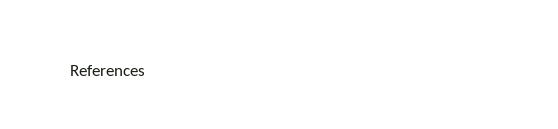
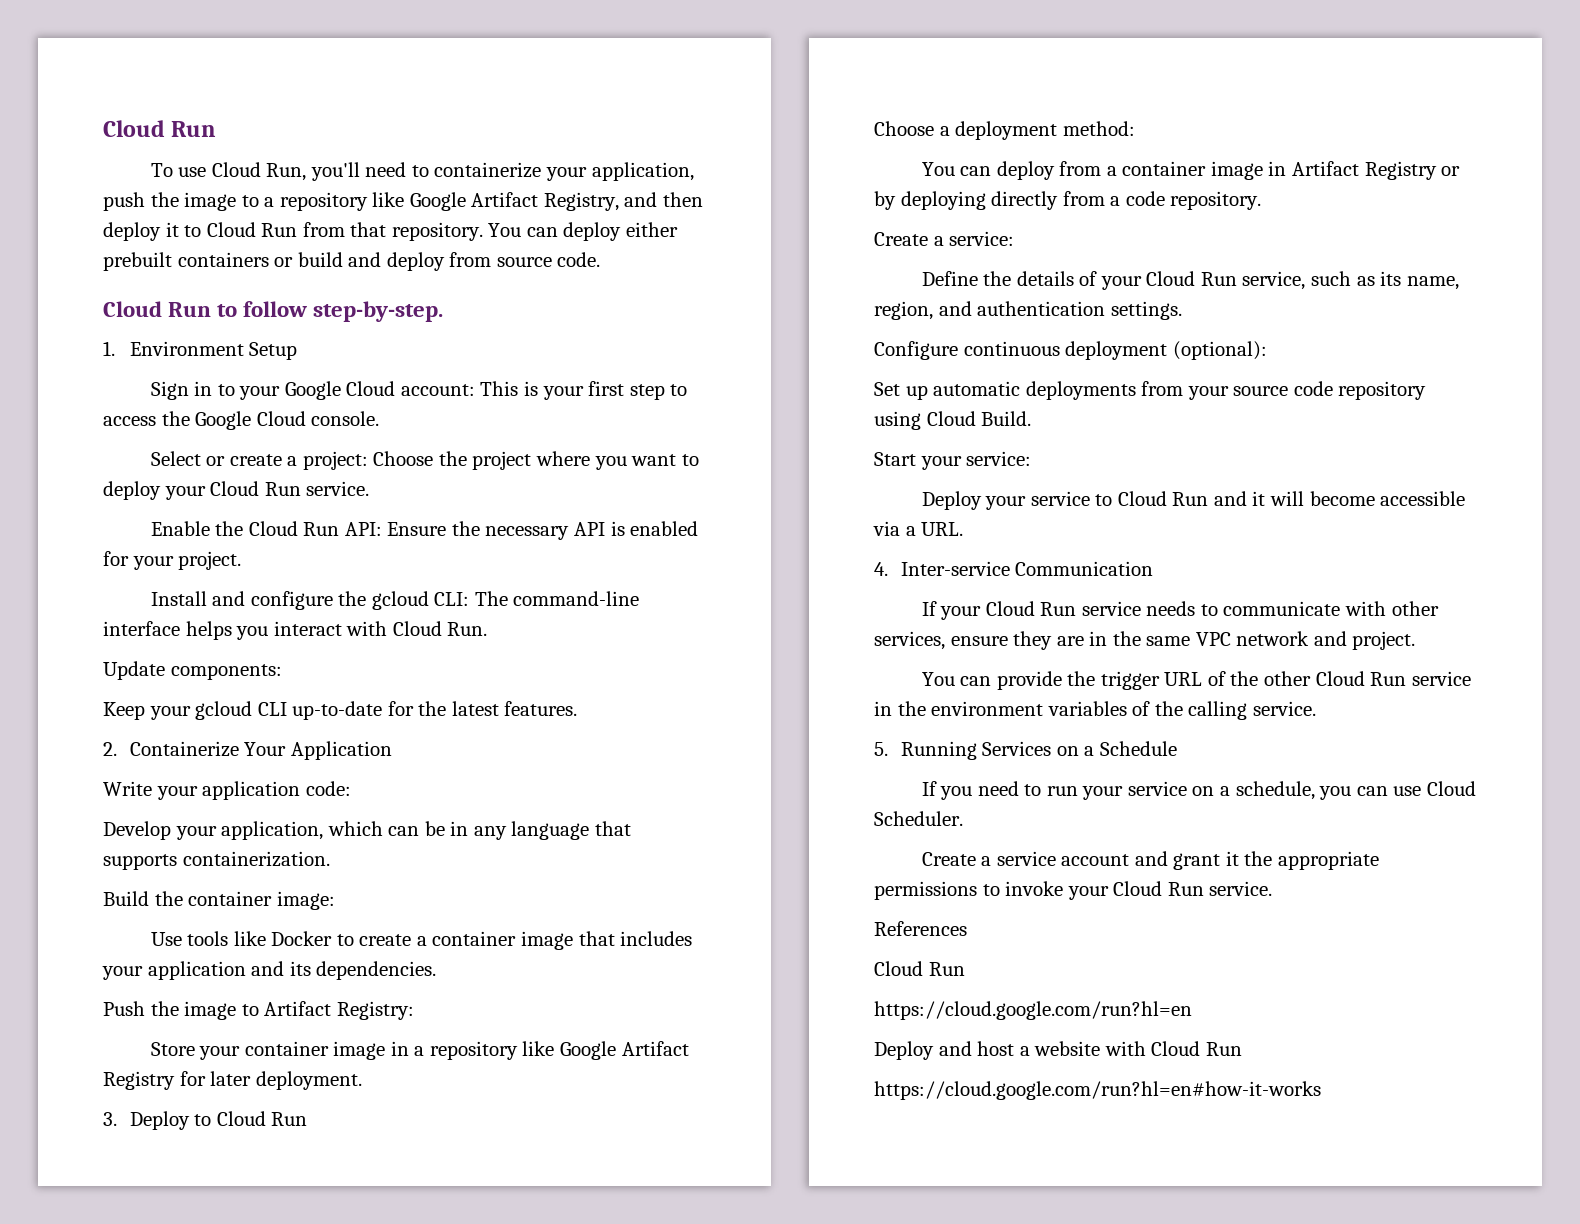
[70,65,145,76] References -> [103,120,217,137] [150,162,694,181] [103,192,703,211] [103,222,678,241] [103,252,601,271] [103,301,444,322] [103,341,298,360] [150,381,688,400] [103,411,380,430] [150,451,699,470] [103,481,370,500] [150,521,699,540] [103,551,242,570] [150,591,640,610] [103,621,488,640] [103,661,282,680] [103,701,578,720] [103,741,392,760] [103,781,351,800] [103,821,631,840] [103,851,330,870] [103,891,335,910] [150,931,693,950] [102,961,437,980] [103,1001,414,1020] [150,1041,689,1060] [103,1071,362,1090] [103,1111,308,1130] [874,121,1135,140] [921,161,1461,180] [874,191,1262,210] [874,231,1015,246] [921,271,1459,290] [874,301,1182,320] [874,341,1267,360] [874,381,1427,400] [874,411,1032,430] [874,451,1032,470] [921,491,1466,510] [873,521,964,536] [874,561,1154,576] [921,601,1439,620] [874,631,1416,650] [921,671,1471,690] [874,701,1316,720] [874,741,1177,760] [921,781,1476,800] [874,811,963,826] [921,851,1379,870] [874,881,1273,900] [874,921,967,936] [874,961,965,976] [874,1001,1192,1020] [874,1041,1242,1060] [874,1081,1321,1100] Cloud Run // To use Cloud Run, you'll need to containerize your application, push the image to a repository like Google Artifact Registry, and then deploy it to Cloud Run from that repository. You can deploy either prebuilt containers or build and deploy from source code. // Cloud Run to follow step-by-step. // 1. Environment Setup // Sign in to your Google Cloud account: This is your first step to access the Google Cloud console. // Select or create a project: Choose the project where you want to deploy your Cloud Run service. // Enable the Cloud Run API: Ensure the necessary API is enabled for your project. // Install and configure the gcloud CLI: The command-line interface helps you interact with Cloud Run. // Update components: // Keep your gcloud CLI up-to-date for the latest features. // 2. Containerize Your Application // Write your application code: // Develop your application, which can be in any language that supports containerization. // Build the container image: // Use tools like Docker to create a container image that includes your application and its dependencies. // Push the image to Artifact Registry: // Store your container image in a repository like Google Artifact Registry for later deployment. // 3. Deploy to Cloud Run // Choose a deployment method: // You can deploy from a container image in Artifact Registry or by deploying directly from a code repository. // Create a service: // Define the details of your Cloud Run service, such as its name, region, and authentication settings. // Configure continuous deployment (optional): // Set up automatic deployments from your source code repository using Cloud Build. // Start your service: // Deploy your service to Cloud Run and it will become accessible via a URL. // 4. Inter-service Communication // If your Cloud Run service needs to communicate with other services, ensure they are in the same VPC network and project. // You can provide the trigger URL of the other Cloud Run service in the environment variables of the calling service. // 5. Running Services on a Schedule // If you need to run your service on a schedule, you can use Cloud Scheduler. // Create a service account and grant it the appropriate permissions to invoke your Cloud Run service. // References // Cloud Run // https://cloud.google.com/run?hl=en // Deploy and host a website with Cloud Run // https://cloud.google.com/run?hl=en#how-it-works

